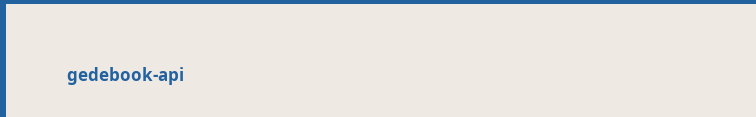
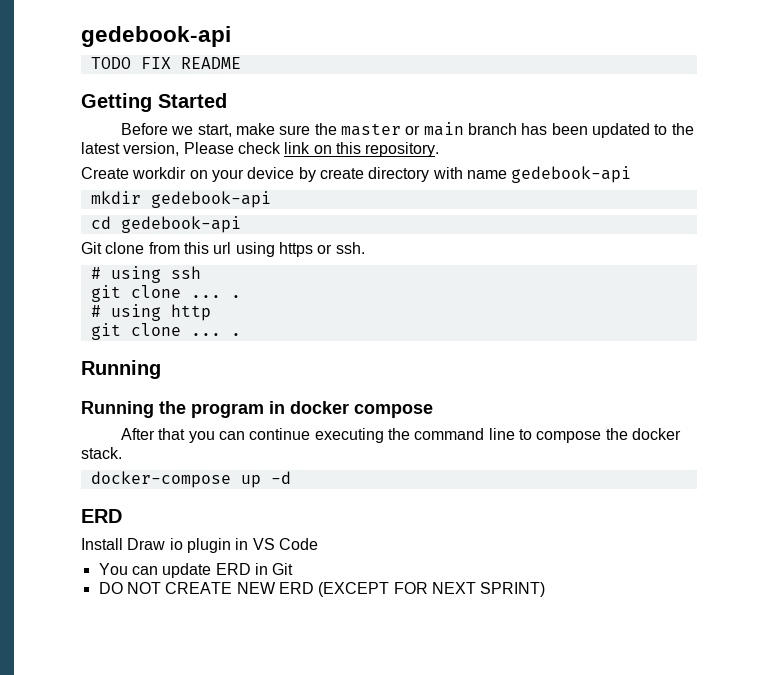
[67,67,184,85] gedebook-api -> [81,26,231,47] [90,57,241,69] [81,93,227,112] [121,122,694,138] [81,142,440,157] [81,166,632,183] [90,191,271,208] [90,216,241,233] [81,242,365,257] [90,266,201,283] [90,285,241,302] [90,304,211,321] [90,323,241,340] [81,360,161,379] [81,401,433,418] [121,428,681,443] [81,447,122,459] [90,471,291,488] [81,509,122,523] [81,538,318,553] [98,563,294,578] [98,582,546,597] gedebook-api // TODO FIX README // Getting Started // Before we start, make sure the master or main branch has been updated to the latest version, Please check link on this repository. // Create workdir on your device by create directory with name gedebook-api // mkdir gedebook-api // cd gedebook-api // Git clone from this url using https or ssh. // # using ssh // git clone ... . // # using http // git clone ... . // Running // Running the program in docker compose // After that you can continue executing the command line to compose the docker stack. // docker-compose up -d // ERD // Install Draw io plugin in VS Code // You can update ERD in Git // DO NOT CREATE NEW ERD (EXCEPT FOR NEXT SPRINT)

